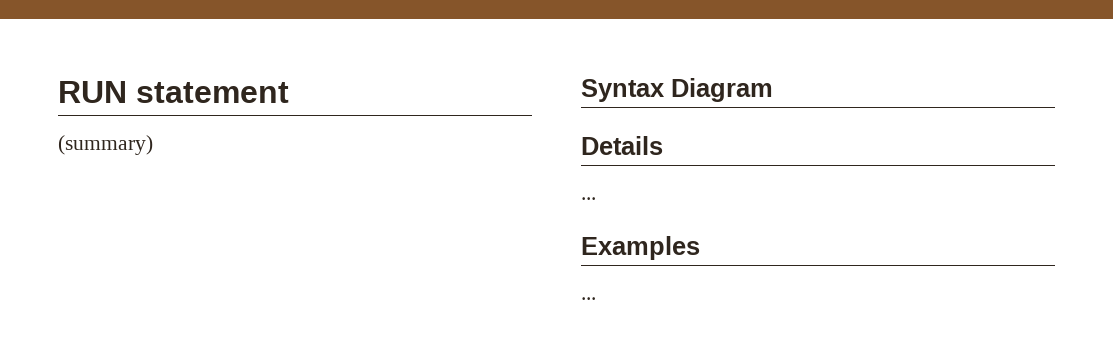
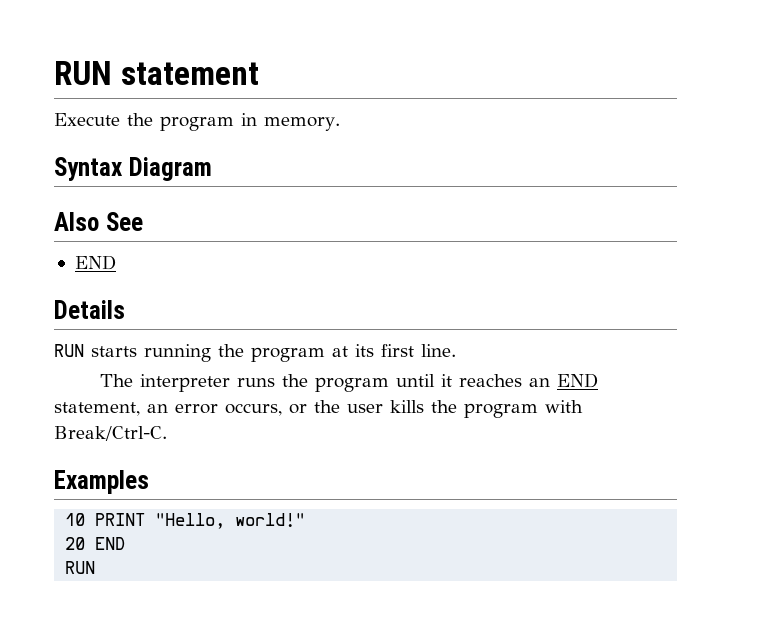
[58,135,153,155] [581,78,773,102] [581,136,663,155] [581,197,596,200] [581,236,700,260] [581,297,596,300] (summary) // Syntax Diagram // Details // ... // Examples // ... -> [54,113,340,131] [54,157,212,181] [54,212,143,231] [74,255,116,270] [54,300,125,319] [54,344,456,362] [99,373,598,392] [54,400,583,418] [54,426,167,441] [54,470,149,494] [65,513,306,529] [65,537,126,550] [65,561,96,574] Execute the program in memory. // Syntax Diagram // Also See // END // Details // RUN starts running the program at its first line. // The interpreter runs the program until it reaches an END statement, an error occurs, or the user kills the program with Break/Ctrl-C. // Examples // 10 PRINT "Hello, world!" // 20 END // RUN

